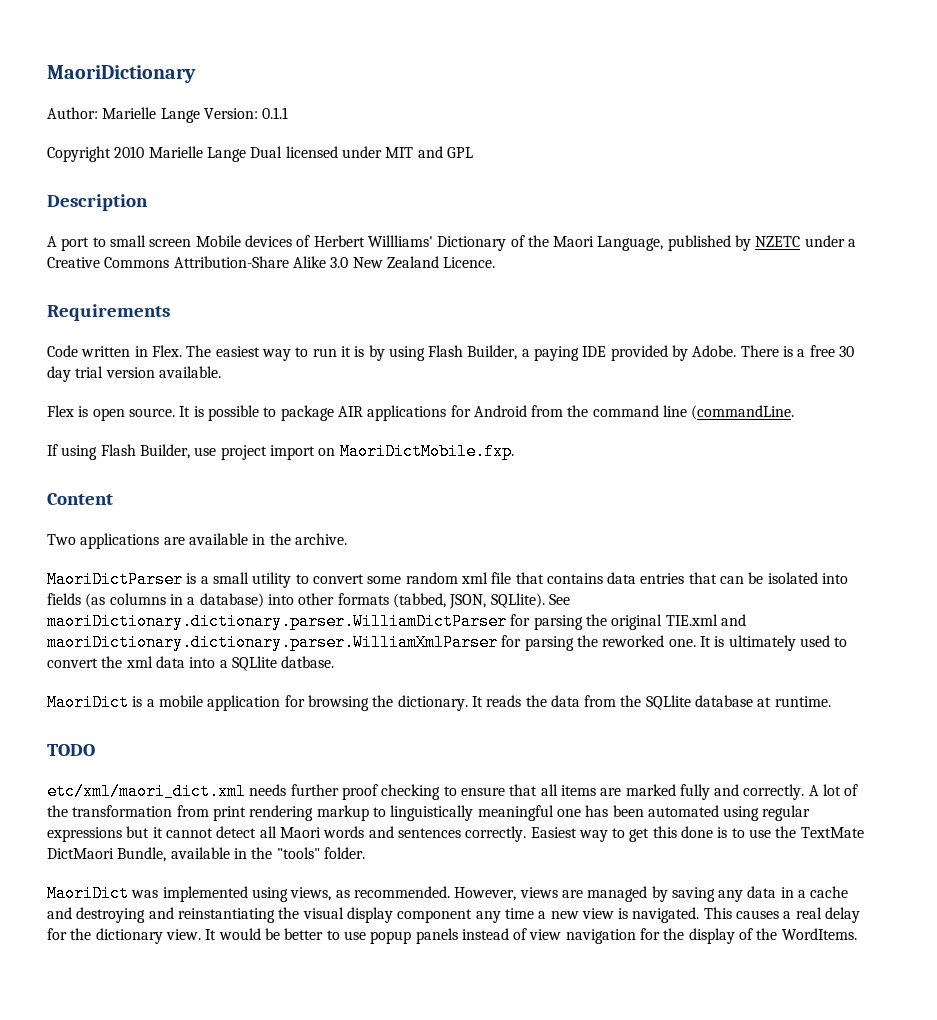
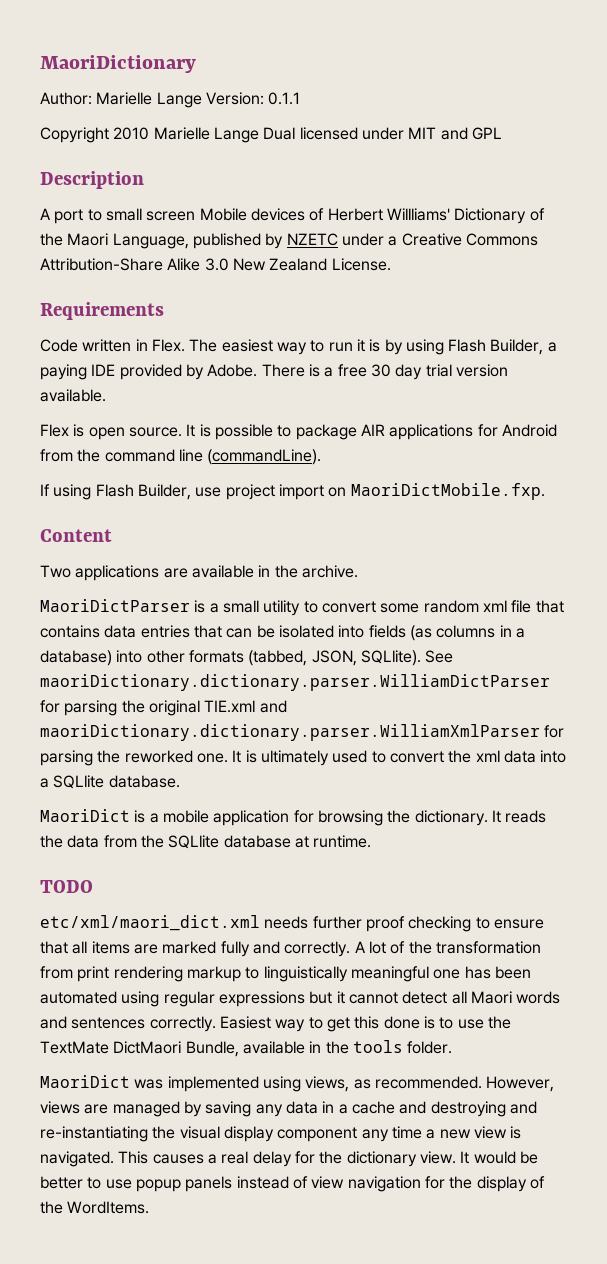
[443,257,496,268] Licence. -> [331,258,391,271] License.
[691,405,795,420] (commandLine. -> [207,449,322,465] (commandLine).
[281,656,335,668] datbase. -> [108,775,180,788] database.
[276,847,320,859] "tools" -> [352,1040,403,1053] tools
[177,908,275,923] reinstantiating -> [40,1126,148,1142] re-instantiating

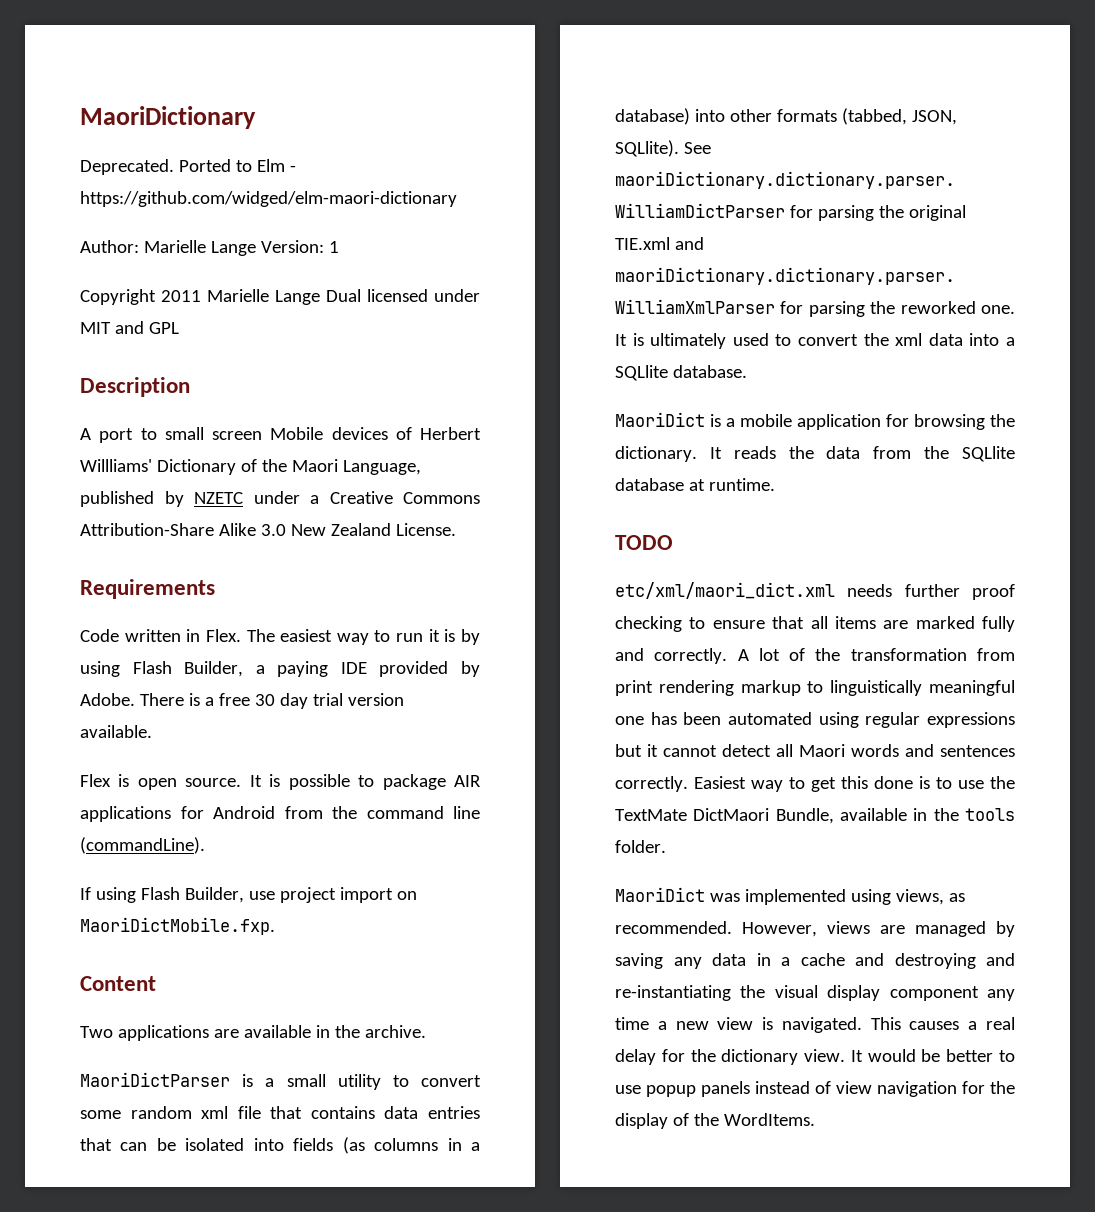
(196, 64) none -> [80,159,296,175] [80,191,457,207] // Deprecated. Ported to Elm - https://github.com/widged/elm-maori-dictionary
[268,92,301,105] 0.1.1 -> [328,241,339,253] 1
[113,127,150,140] 2010 -> [161,290,201,302] 2011

